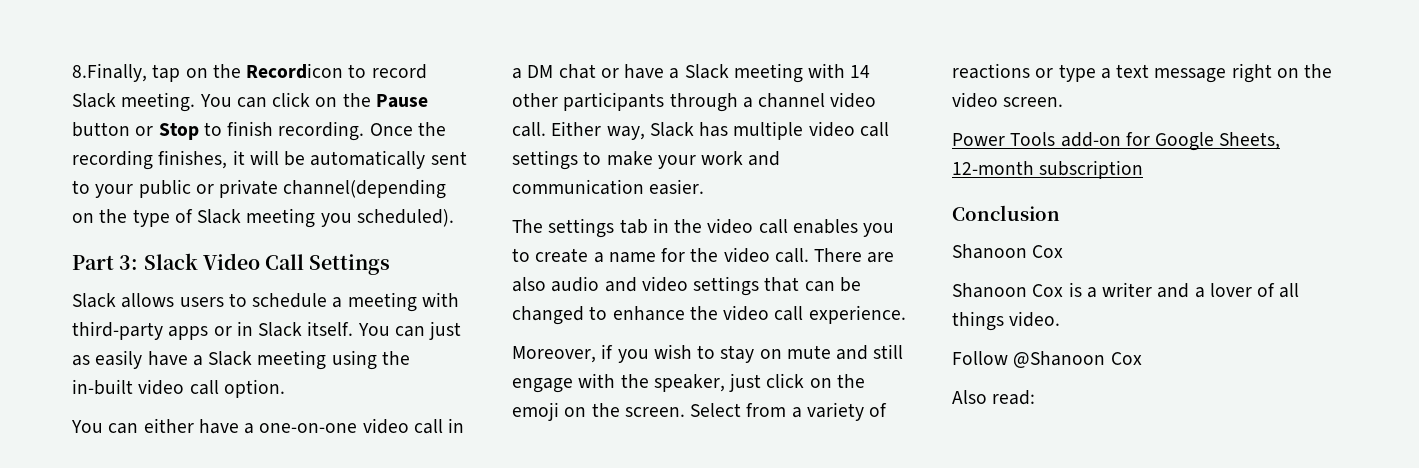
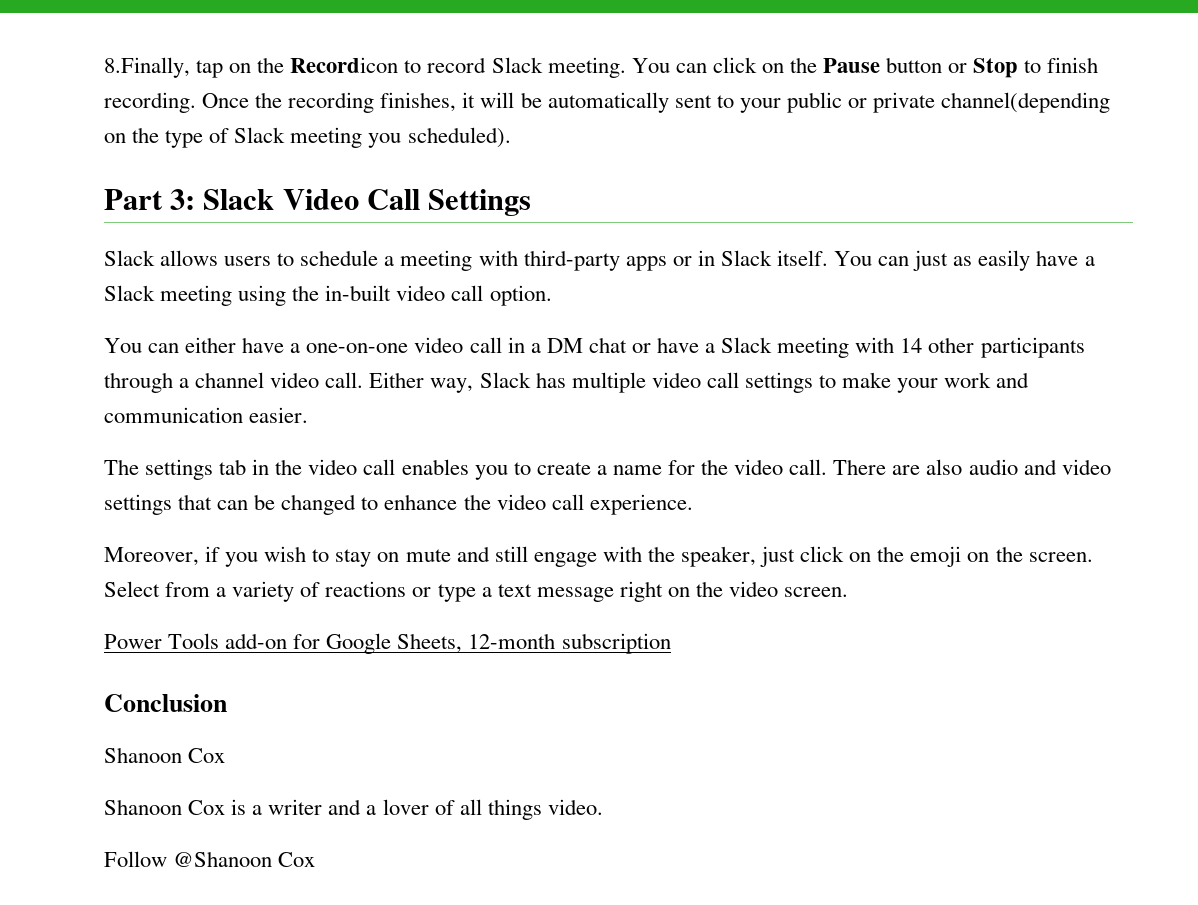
[952,390,1036,405] // Also read: -> (316, 859) none

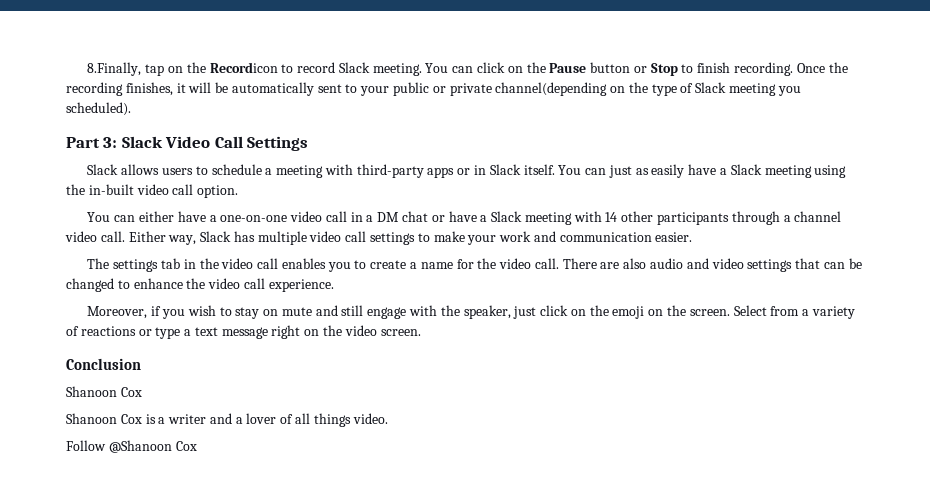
[104,633,671,654] // Power Tools add-on for Google Sheets, 12-month subscription -> (421, 332) none

